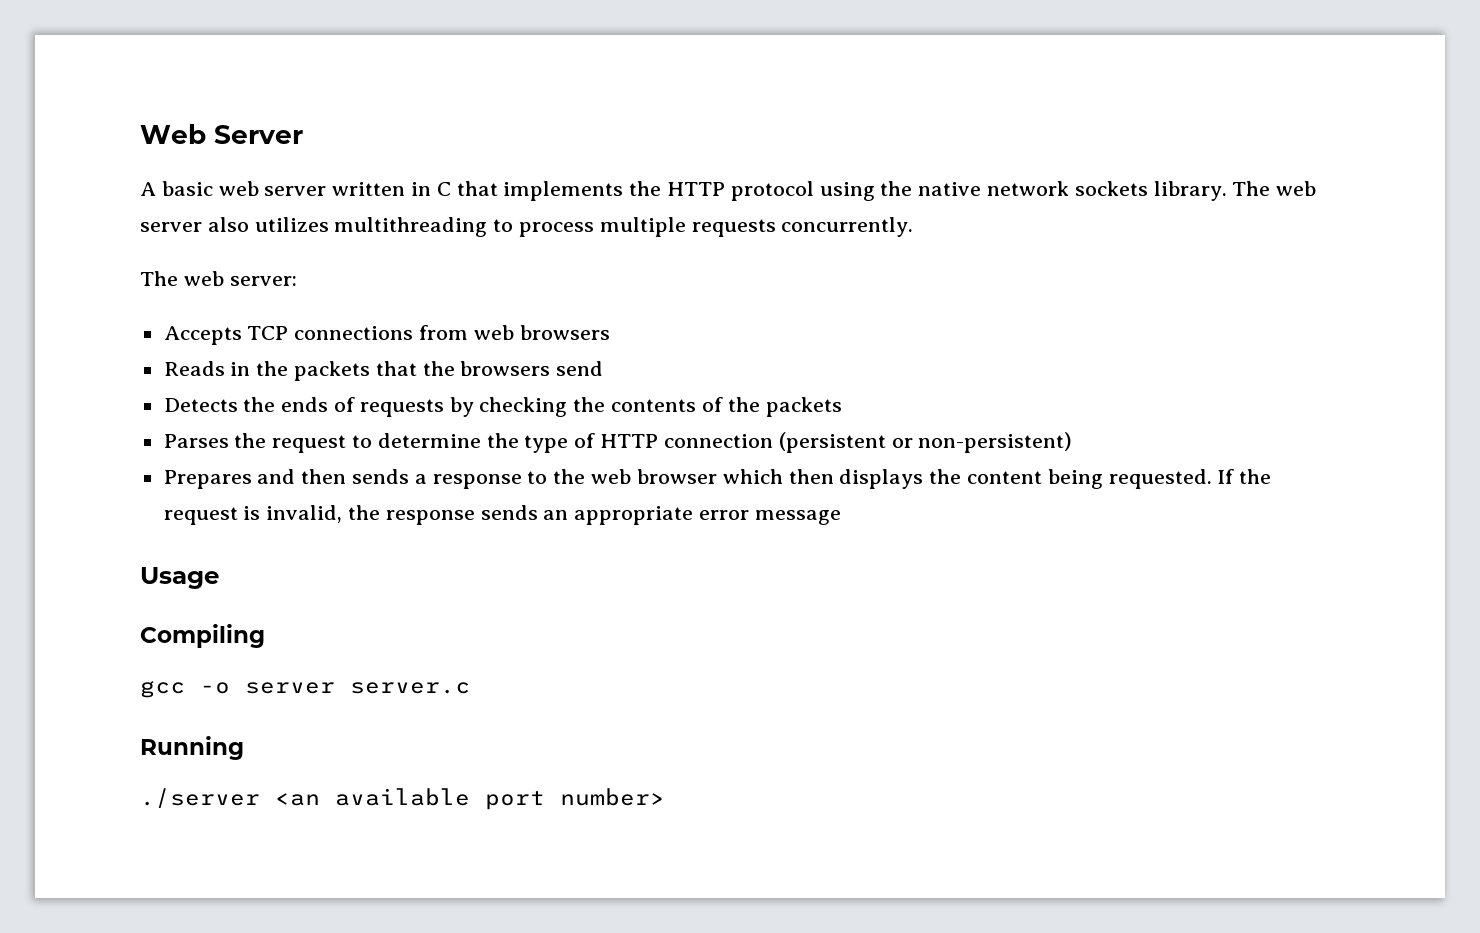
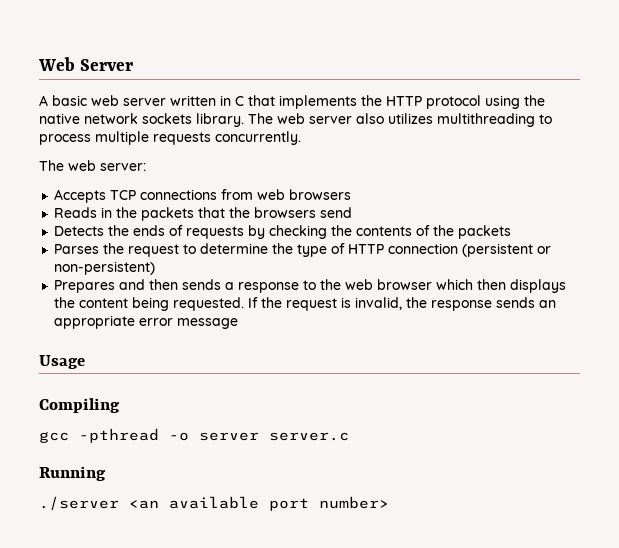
(185, 689) none -> [79,428,159,443] -pthread

